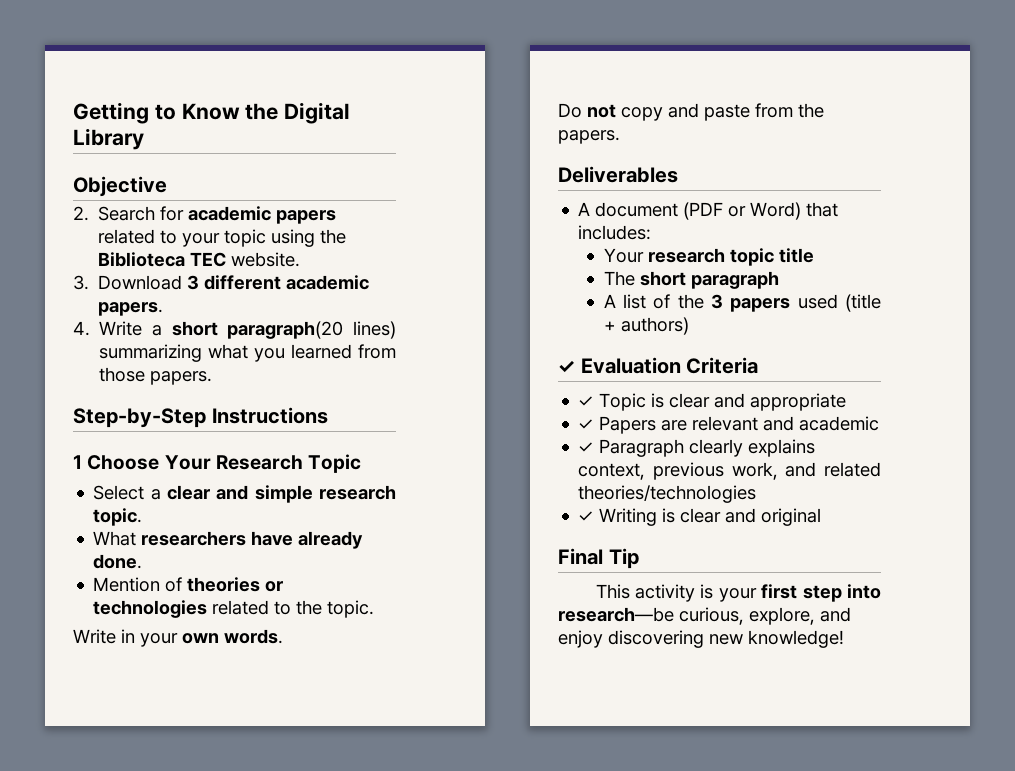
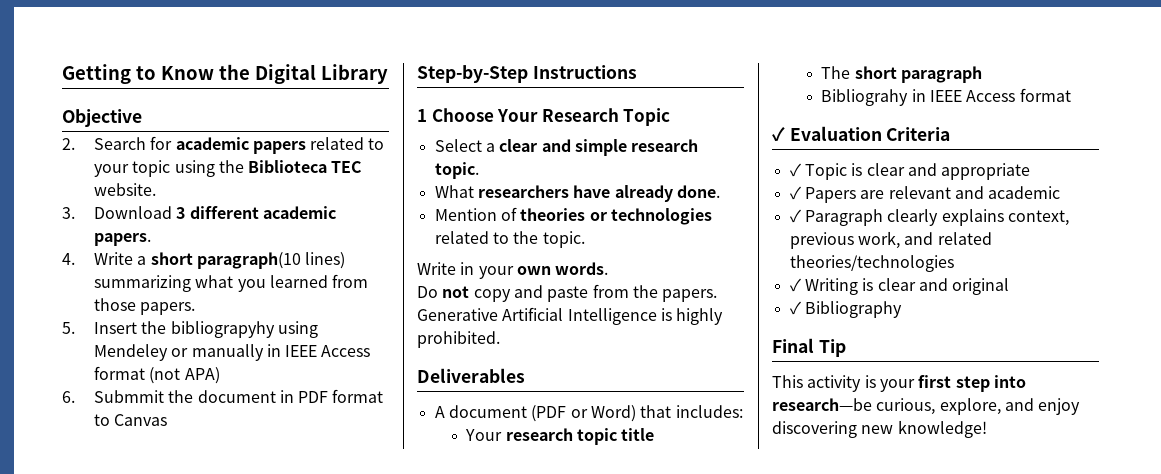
[227,321,344,339] paragraph(20 -> [196,252,301,269] paragraph(10
(213, 378) none -> [62,321,318,338] [93,344,371,361] [93,366,220,384] [62,389,384,403] [93,414,168,426] // 5. Insert the bibliograpyhy using Mendeley or manually in IEEE Access format (not APA) // 6. Submmit the document in PDF format to Canvas
(620, 137) none -> [417,307,724,325] [417,331,500,348] Generative Artificial Intelligence is highly prohibited.
[603,294,881,312] [603,317,689,335] A list of the 3 papers used (title + authors) -> [821,88,1071,106] Bibliograhy in IEEE Access format
(822, 517) none -> [789,301,902,318] // ✓ Bibliography

